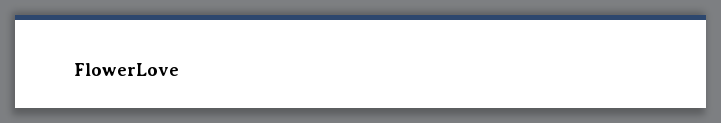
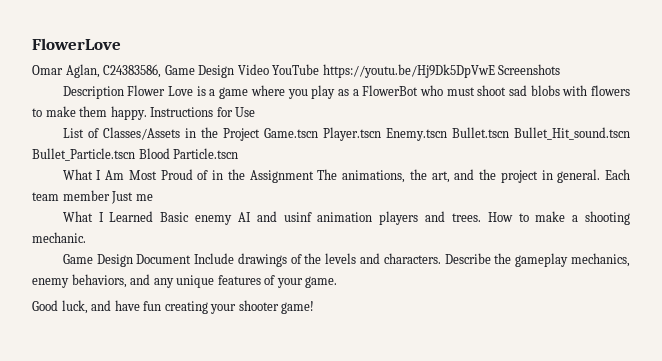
(179, 69) none -> [32,64,561,78] [62,85,631,99] [32,106,256,120] [62,127,630,141] [32,148,239,161] [62,169,630,183] [32,190,153,204] [62,211,631,225] [32,232,86,243] [62,253,630,267] [32,274,338,288] [32,300,315,314] // Omar Aglan, C24383586, Game Design Video YouTube https://youtu.be/Hj9Dk5DpVwE Screenshots // Description Flower Love is a game where you play as a FlowerBot who must shoot sad blobs with flowers to make them happy. Instructions for Use // List of Classes/Assets in the Project Game.tscn Player.tscn Enemy.tscn Bullet.tscn Bullet_Hit_sound.tscn Bullet_Particle.tscn Blood Particle.tscn // What I Am Most Proud of in the Assignment The animations, the art, and the project in general. Each team member Just me // What I Learned Basic enemy AI and usinf animation players and trees. How to make a shooting mechanic. // Game Design Document Include drawings of the levels and characters. Describe the gameplay mechanics, enemy behaviors, and any unique features of your game. // Good luck, and have fun creating your shooter game!

